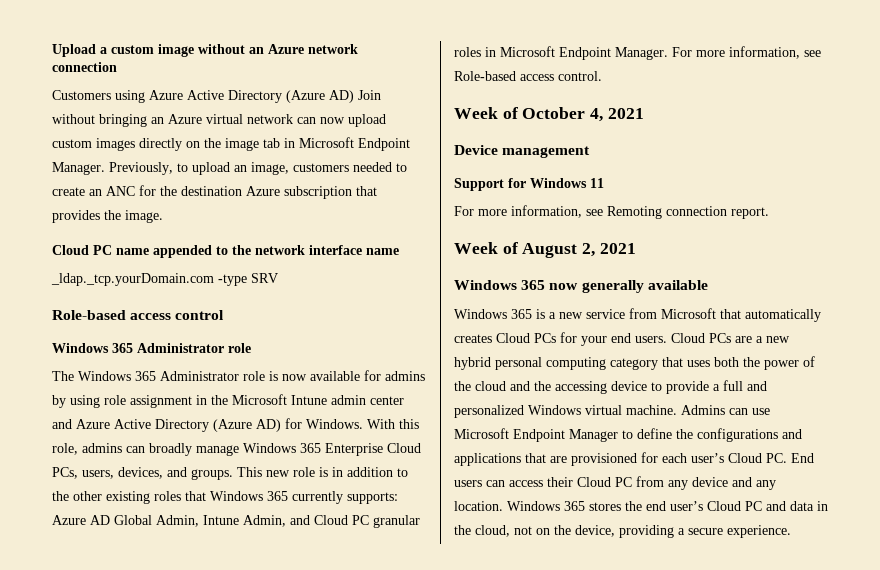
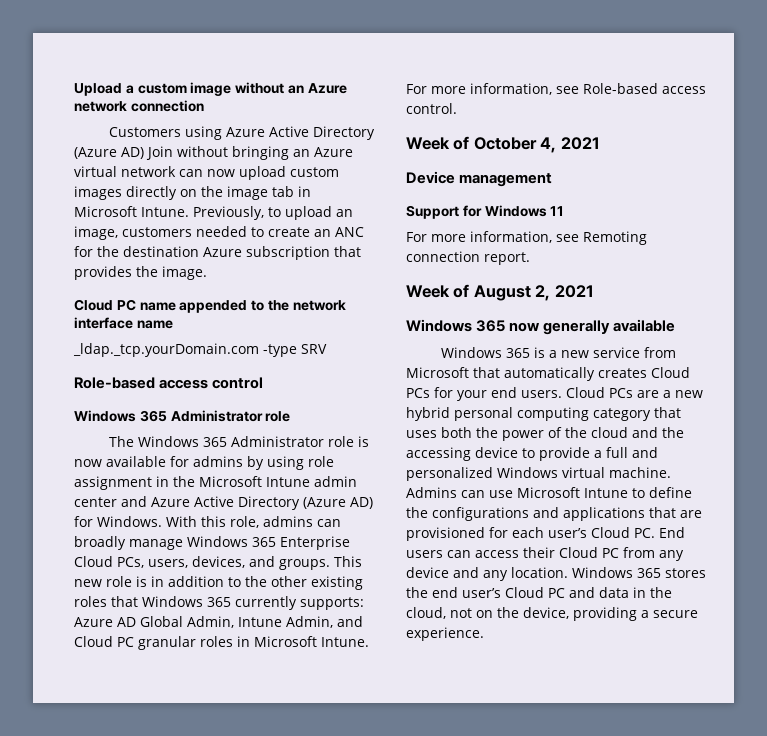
[358,138,410,151] [52,162,105,175] Endpoint Manager. -> [141,207,189,217] Intune.
[559,47,668,60] Endpoint Manager. -> [321,637,369,647] Intune.
[513,429,618,442] Endpoint Manager -> [584,488,628,498] Intune

